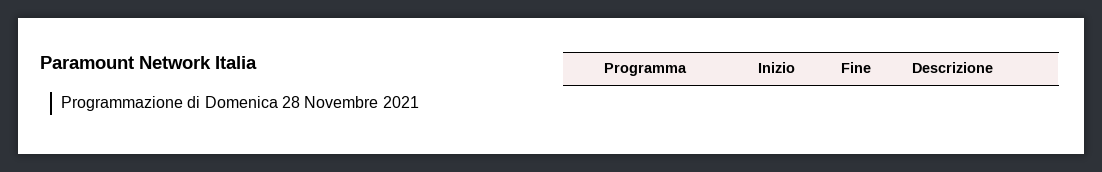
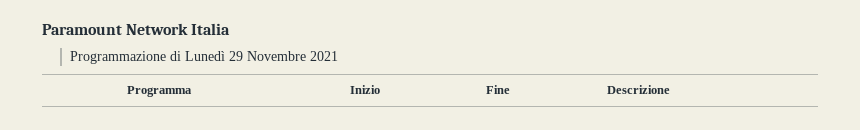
[204,96,301,108] Domenica 28 -> [184,51,243,61] Lunedì 29

